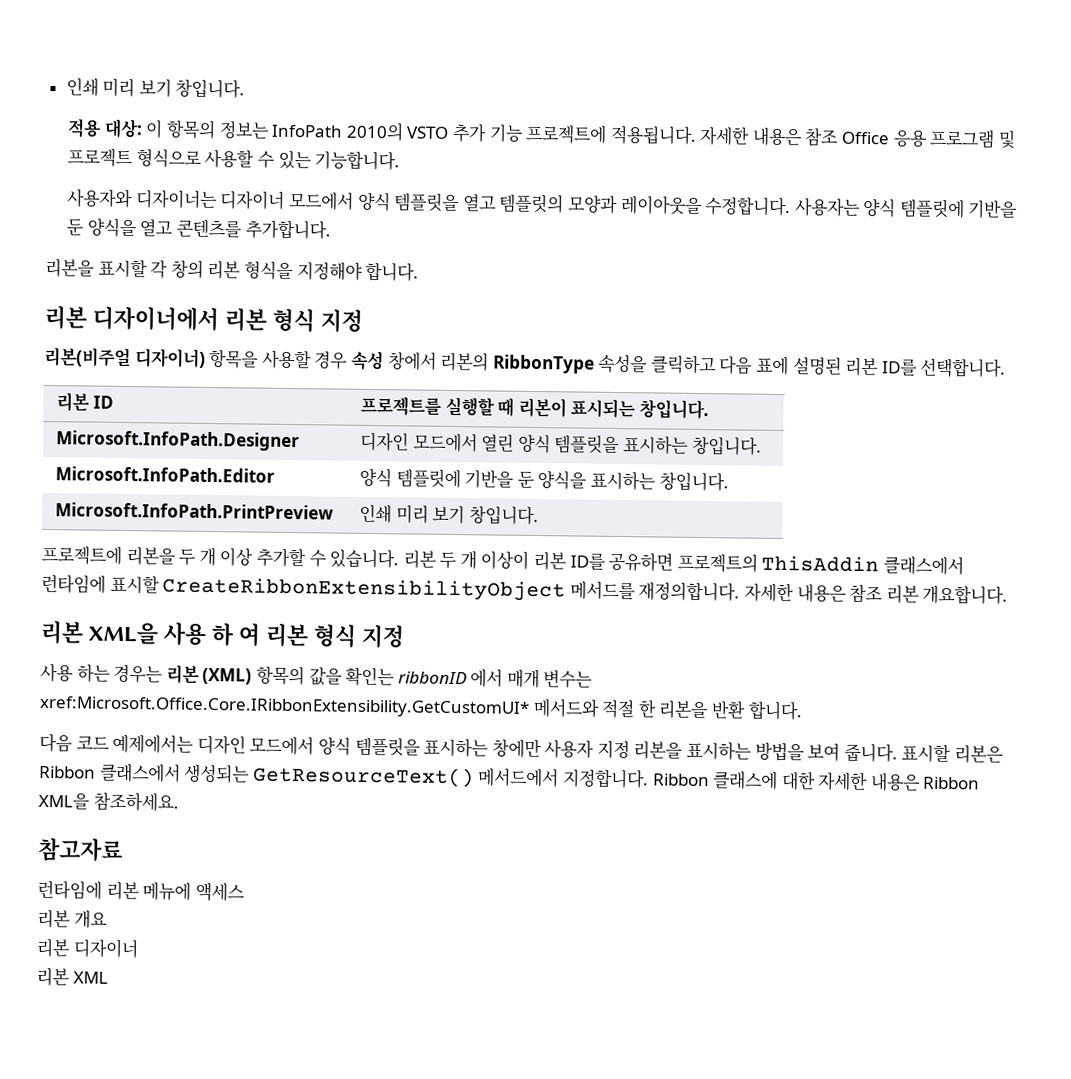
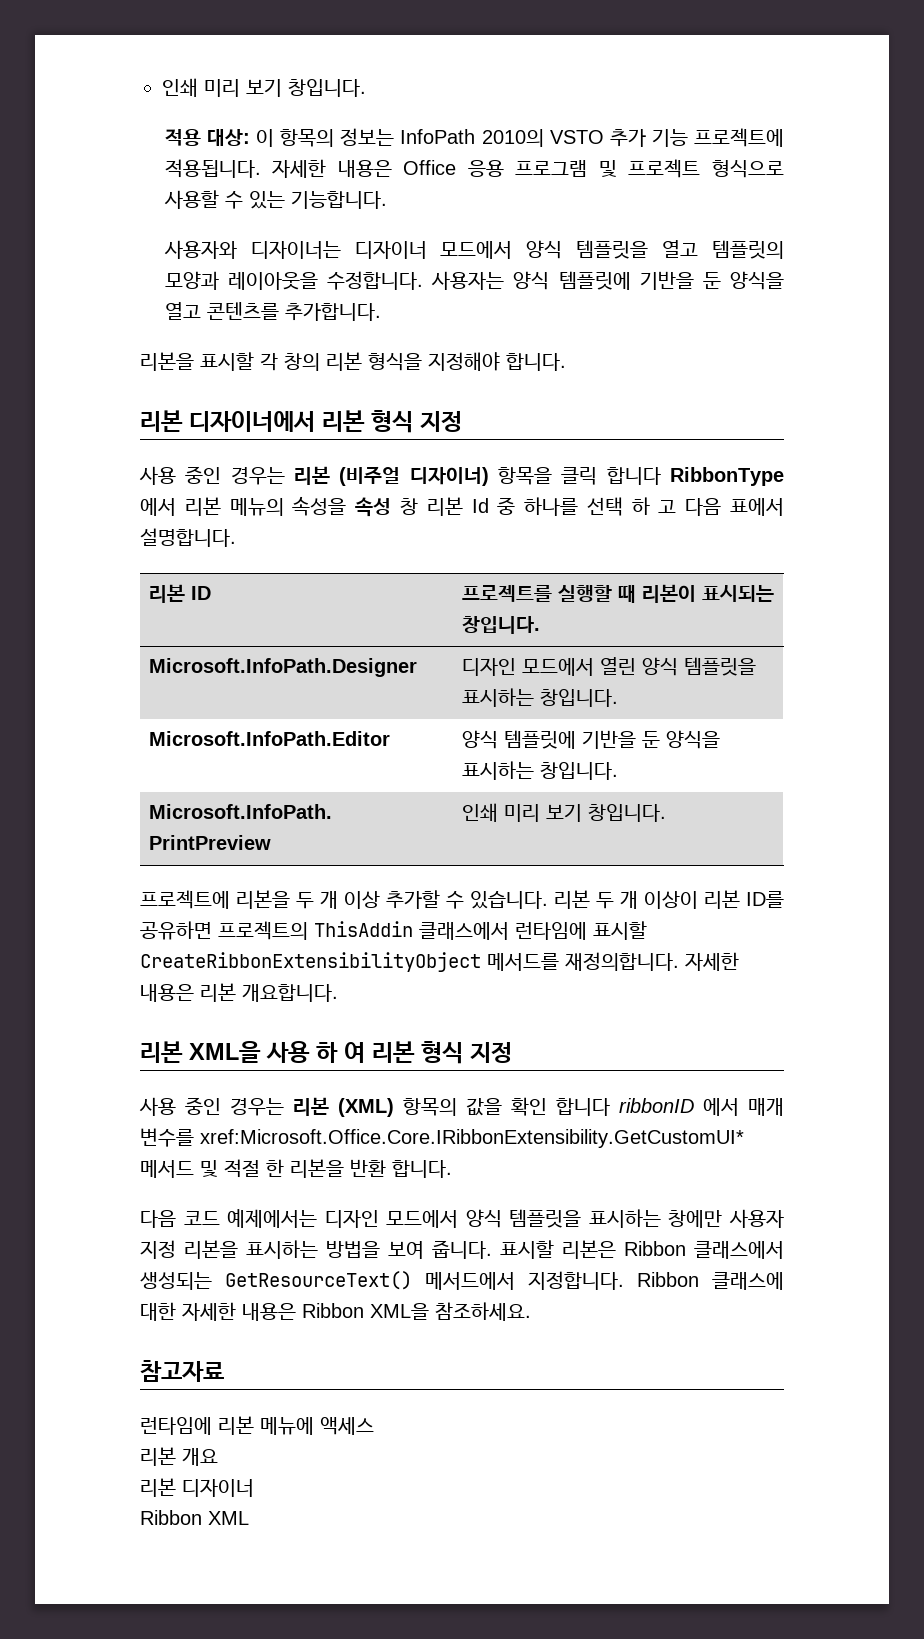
[804,127,840,147] 참조 -> (392, 169) none
[44,346,1007,378] 리본(비주얼 디자이너) 항목을 사용할 경우 속성 창에서 리본의 RibbonType 속성을 클릭하고 다음 표에 설명된 리본 ID를 선택합니다. -> [139,466,784,486] [140,496,784,517] [140,528,236,547] 사용 중인 경우는 리본 (비주얼 디자이너) 항목을 클릭 합니다 RibbonType 에서 리본 메뉴의 속성을 속성 창 리본 Id 중 하나를 선택 하 고 다음 표에서 설명합니다.
[849,583,884,604] 참조 -> (194, 993) none
[76,664,111,683] 하는 -> [185,1097,221,1115] 중인
[345,666,396,687] 확인는 -> [511,1097,610,1116] 확인 합니다
[543,669,594,689] [39,695,600,718] 변수는 xref:Microsoft.Office.Core.IRibbonExtensibility.GetCustomUI* 메서드와 -> [140,1128,744,1148] [140,1160,218,1178] 변수를 xref:Microsoft.Office.Core.IRibbonExtensibility.GetCustomUI* 메서드 및
[36,967,70,987] 리본 -> [140,1510,202,1525] Ribbon

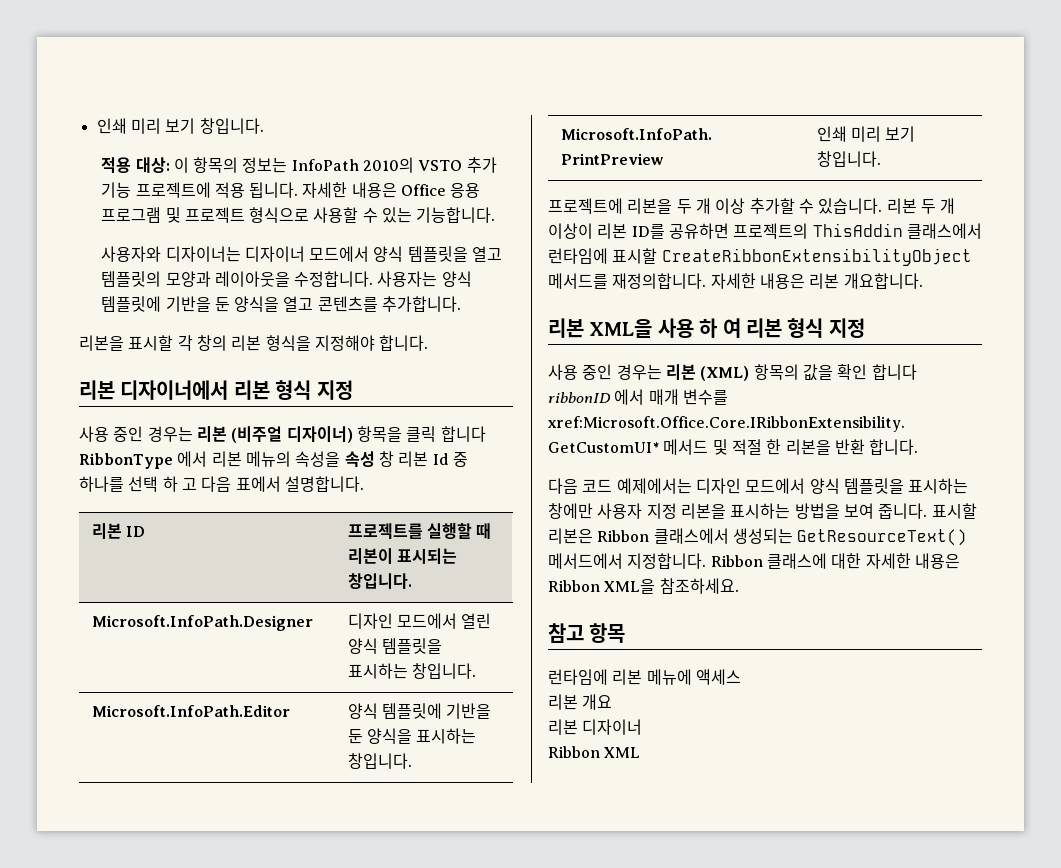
[164,159,261,178] 적용됩니다. -> [214,182,299,198] 적용 됩니다.
[140,1360,224,1382] 참고자료 -> [548,623,626,643] 참고 항목

